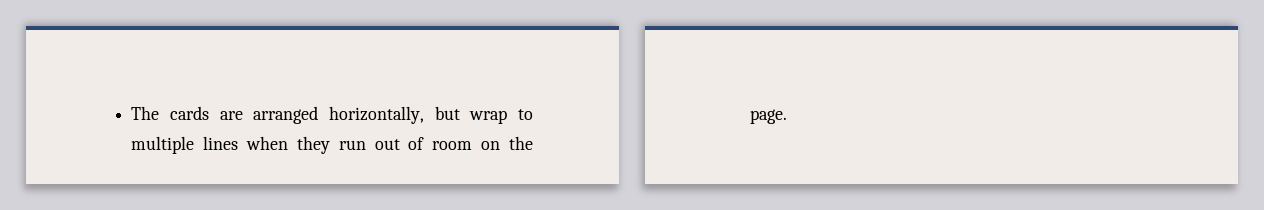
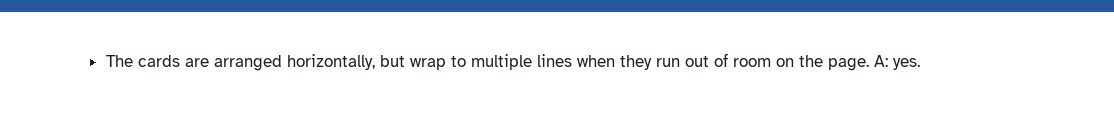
(788, 116) none -> [873,55,920,70] A: yes.

